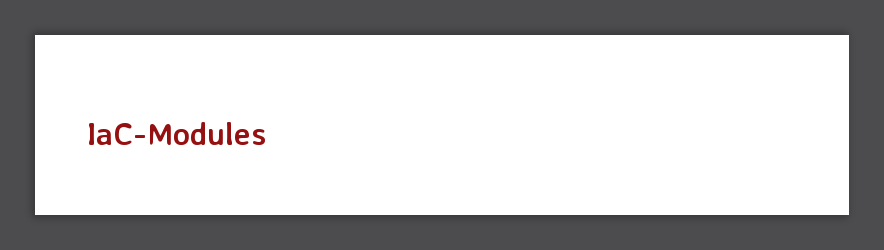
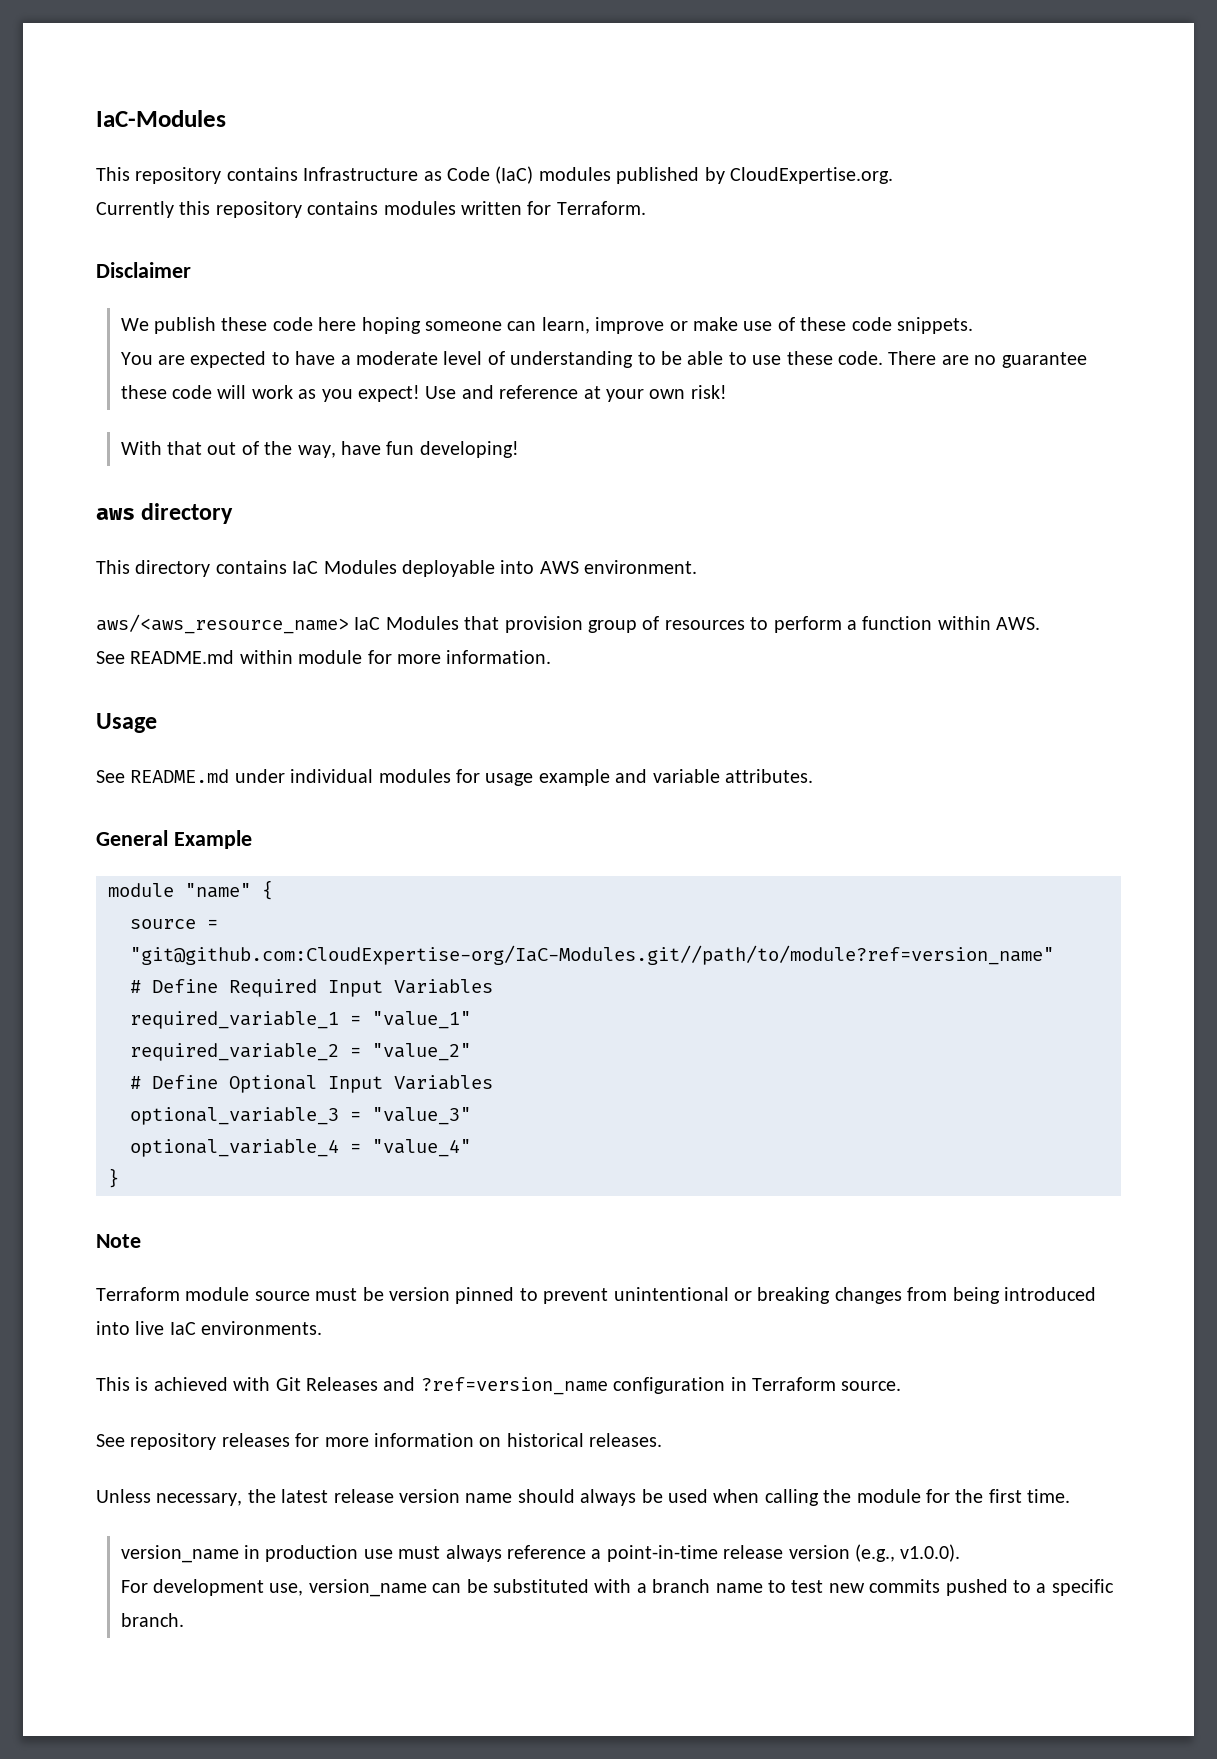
(266, 133) none -> [96,166,893,184] [96,201,646,218] [96,262,191,278] [120,317,973,334] [120,351,1087,368] [120,385,727,402] [120,441,519,458] [96,503,234,524] [96,560,698,577] [96,614,1041,634] [96,650,552,664] [96,713,157,733] [96,769,813,786] [96,830,252,849] [108,880,273,900] [130,919,218,929] [130,945,1054,965] [130,979,493,997] [130,1011,471,1029] [130,1043,471,1061] [130,1075,493,1093] [130,1107,471,1125] [130,1139,471,1157] [108,1168,119,1188] [96,1234,141,1248] [96,1287,1096,1304] [96,1321,323,1335] [96,1377,902,1395] [96,1433,663,1450] [96,1489,1071,1506] [120,1544,961,1563] [120,1579,1114,1597] [120,1613,184,1627] // This repository contains Infrastructure as Code (IaC) modules published by CloudExpertise.org. // Currently this repository contains modules written for Terraform. // Disclaimer // We publish these code here hoping someone can learn, improve or make use of these code snippets. // You are expected to have a moderate level of understanding to be able to use these code. There are no guarantee these code will work as you expect! Use and reference at your own risk! // With that out of the way, have fun developing! // aws directory // This directory contains IaC Modules deployable into AWS environment. // aws/<aws_resource_name> IaC Modules that provision group of resources to perform a function within AWS. // See README.md within module for more information. // Usage // See README.md under individual modules for usage example and variable attributes. // General Example // module "name" { // source = "git@github.com:CloudExpertise-org/IaC-Modules.git//path/to/module?ref=version_name" // # Define Required Input Variables // required_variable_1 = "value_1" // required_variable_2 = "value_2" // # Define Optional Input Variables // optional_variable_3 = "value_3" // optional_variable_4 = "value_4" // } // Note // Terraform module source must be version pinned to prevent unintentional or breaking changes from being introduced into live IaC environments. // This is achieved with Git Releases and ?ref=version_name configuration in Terraform source. // See repository releases for more information on historical releases. // Unless necessary, the latest release version name should always be used when calling the module for the first time. // version_name in production use must always reference a point-in-time release version (e.g., v1.0.0). // For development use, version_name can be substituted with a branch name to test new commits pushed to a specific branch.

